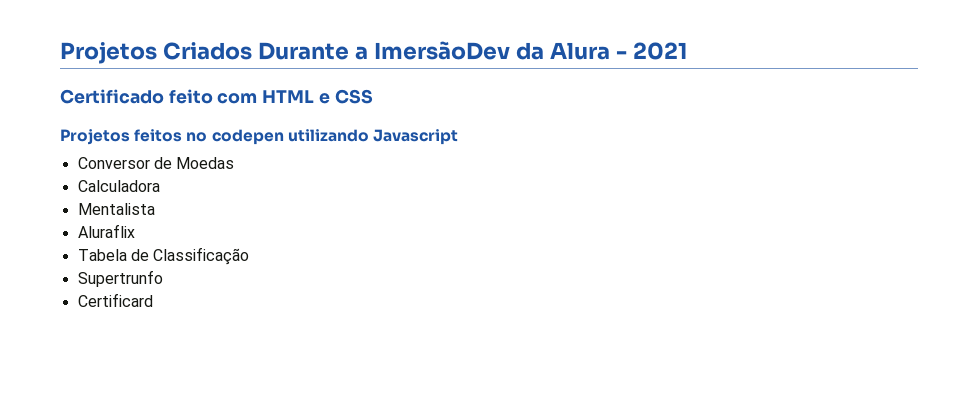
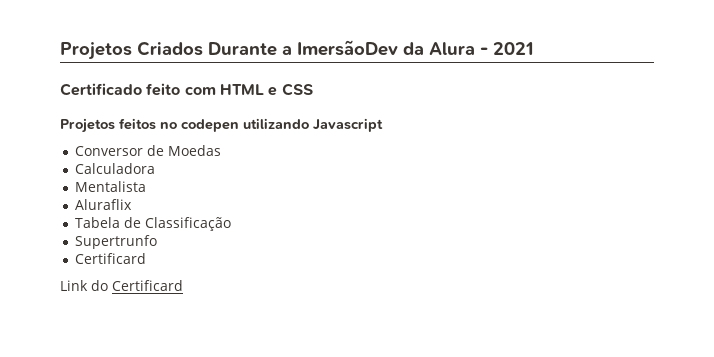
(153, 300) none -> [60,280,183,291] // Link do Certificard

